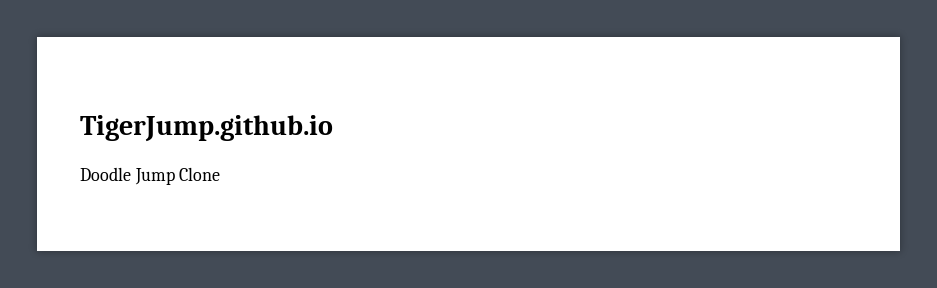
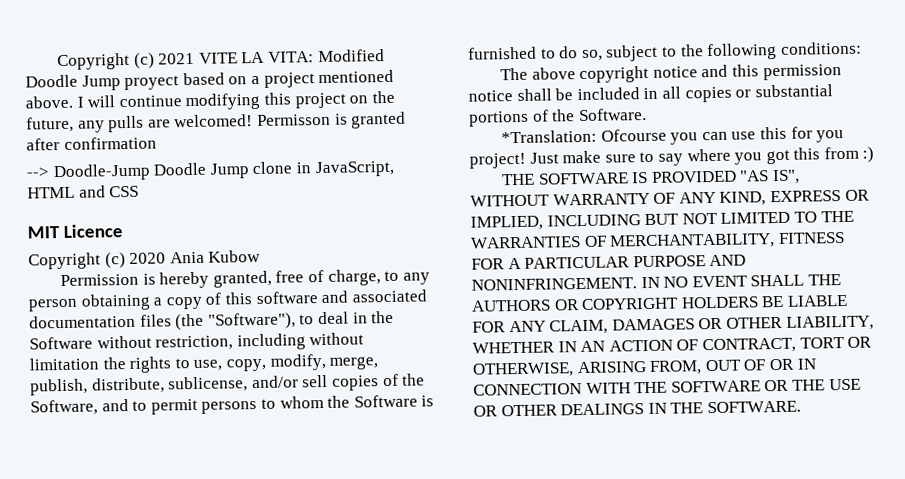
[80,115,333,142] [80,167,221,185] TigerJump.github.io // Doodle Jump Clone -> [57,49,385,71] [25,69,395,91] [25,90,395,111] [26,111,407,133] [26,136,157,151] [26,160,395,182] [27,185,140,199] [27,224,124,239] [28,249,262,270] [60,269,430,289] [28,289,427,312] [29,310,395,331] [29,332,365,351] [29,353,379,373] [30,373,426,396] [30,394,435,416] [468,41,862,62] [500,64,842,84] [468,84,833,103] [469,108,647,127] [501,126,845,145] [469,146,875,169] [502,169,801,186] [470,189,870,207] [470,210,854,231] [470,231,845,250] [471,254,747,270] [471,274,841,291] [471,294,848,312] [472,315,874,335] [472,336,873,354] [472,358,817,378] [473,378,861,396] [473,400,801,417] Copyright (c) 2021 VITE LA VITA: Modified Doodle Jump proyect based on a project mentioned above. I will continue modifying this project on the future, any pulls are welcomed! Permisson is granted after confirmation // --> Doodle-Jump Doodle Jump clone in JavaScript, HTML and CSS // MIT Licence // Copyright (c) 2020 Ania Kubow // Permission is hereby granted, free of charge, to any person obtaining a copy of this software and associated documentation files (the "Software"), to deal in the Software without restriction, including without limitation the rights to use, copy, modify, merge, publish, distribute, sublicense, and/or sell copies of the Software, and to permit persons to whom the Software is furnished to do so, subject to the following conditions: // The above copyright notice and this permission notice shall be included in all copies or substantial portions of the Software. // *Translation: Ofcourse you can use this for you project! Just make sure to say where you got this from :) // THE SOFTWARE IS PROVIDED "AS IS", WITHOUT WARRANTY OF ANY KIND, EXPRESS OR IMPLIED, INCLUDING BUT NOT LIMITED TO THE WARRANTIES OF MERCHANTABILITY, FITNESS FOR A PARTICULAR PURPOSE AND NONINFRINGEMENT. IN NO EVENT SHALL THE AUTHORS OR COPYRIGHT HOLDERS BE LIABLE FOR ANY CLAIM, DAMAGES OR OTHER LIABILITY, WHETHER IN AN ACTION OF CONTRACT, TORT OR OTHERWISE, ARISING FROM, OUT OF OR IN CONNECTION WITH THE SOFTWARE OR THE USE OR OTHER DEALINGS IN THE SOFTWARE.

